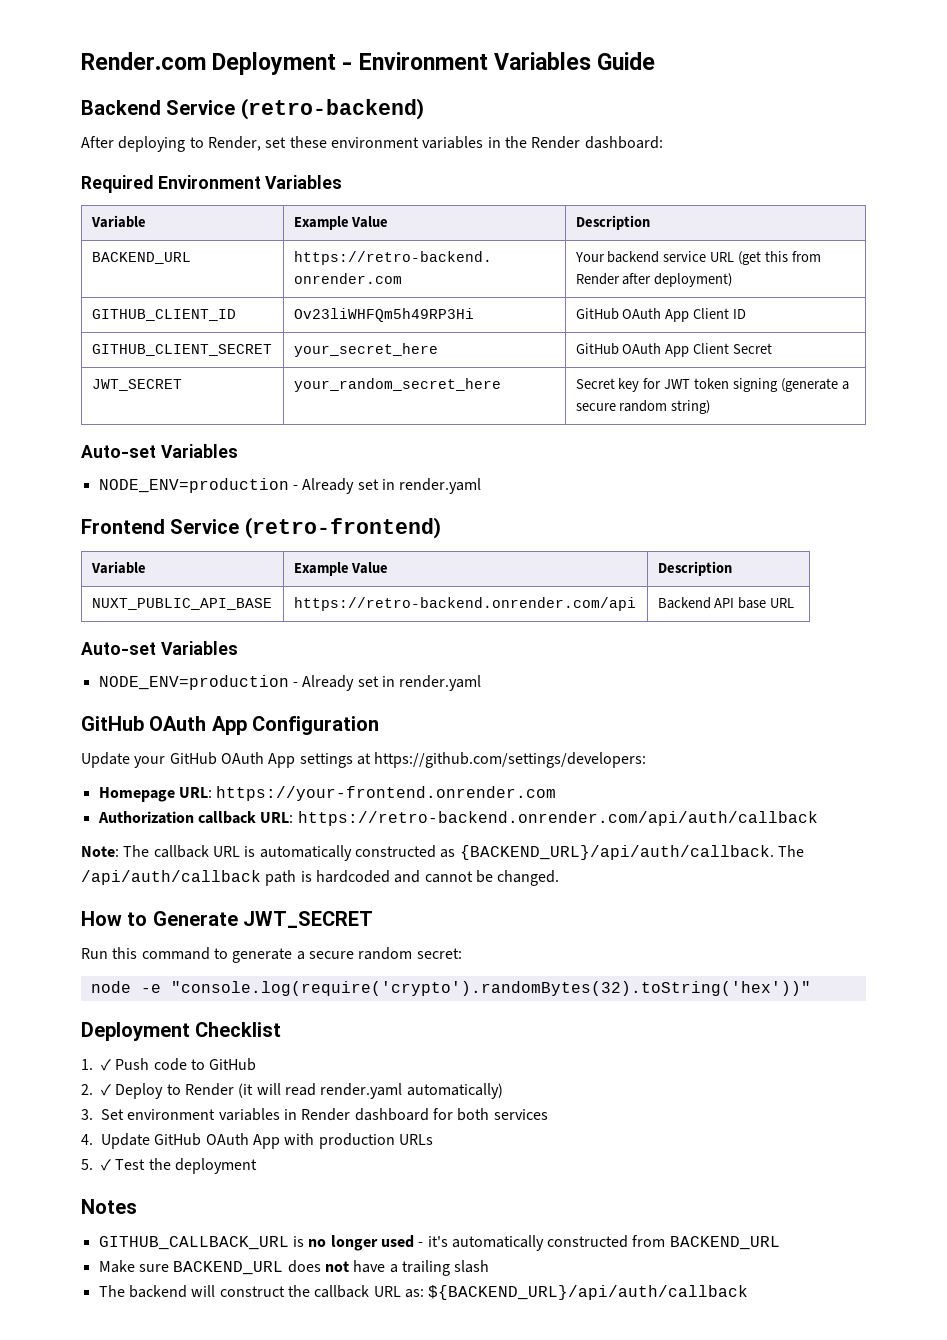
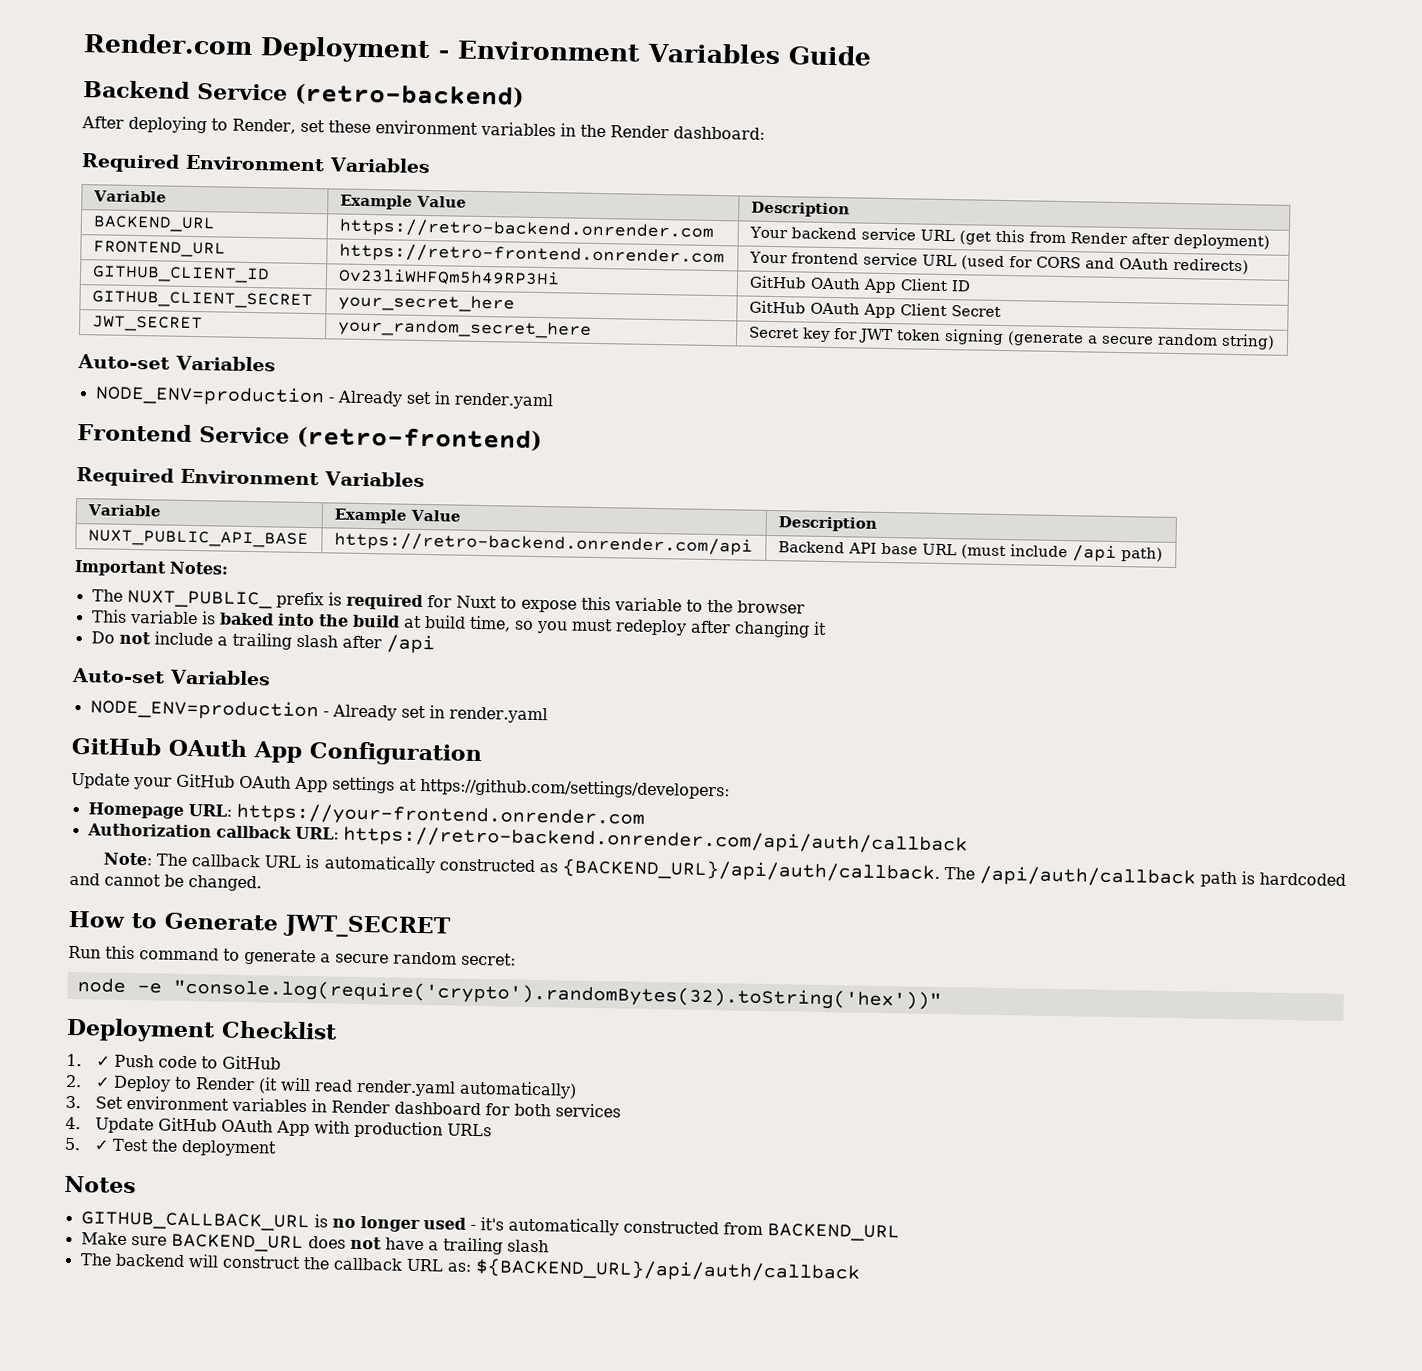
(733, 280) none -> [92,240,226,258] [338,242,725,267] [748,251,1249,275] // FRONTEND_URL | https://retro-frontend.onrender.com | Your frontend service URL (used for CORS and OAuth redirects)
(441, 528) none -> [76,467,425,488] // Required Environment Variables
(795, 603) none -> [960,544,1163,562] [74,559,229,577] [91,589,805,614] [90,609,827,638] [90,631,435,654] (must include /api path) // Important Notes: // The NUXT_PUBLIC_ prefix is required for Nuxt to expose this variable to the browser // This variable is baked into the build at build time, so you must redeploy after changing it // Do not include a trailing slash after /api

